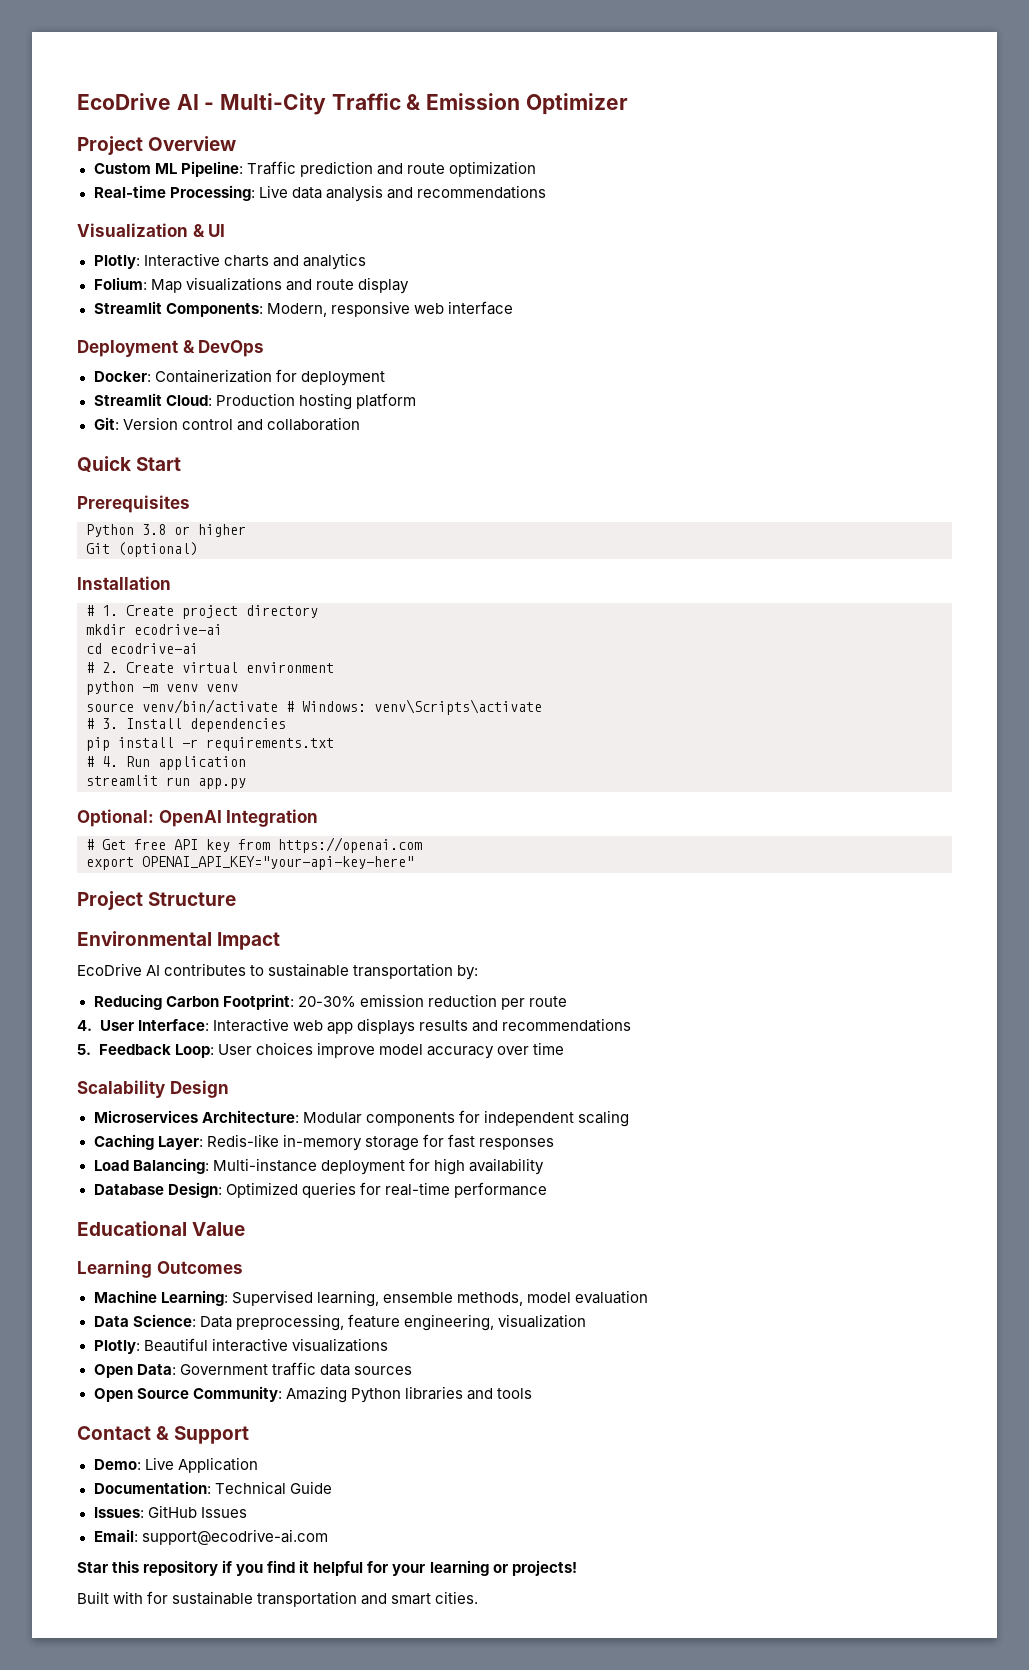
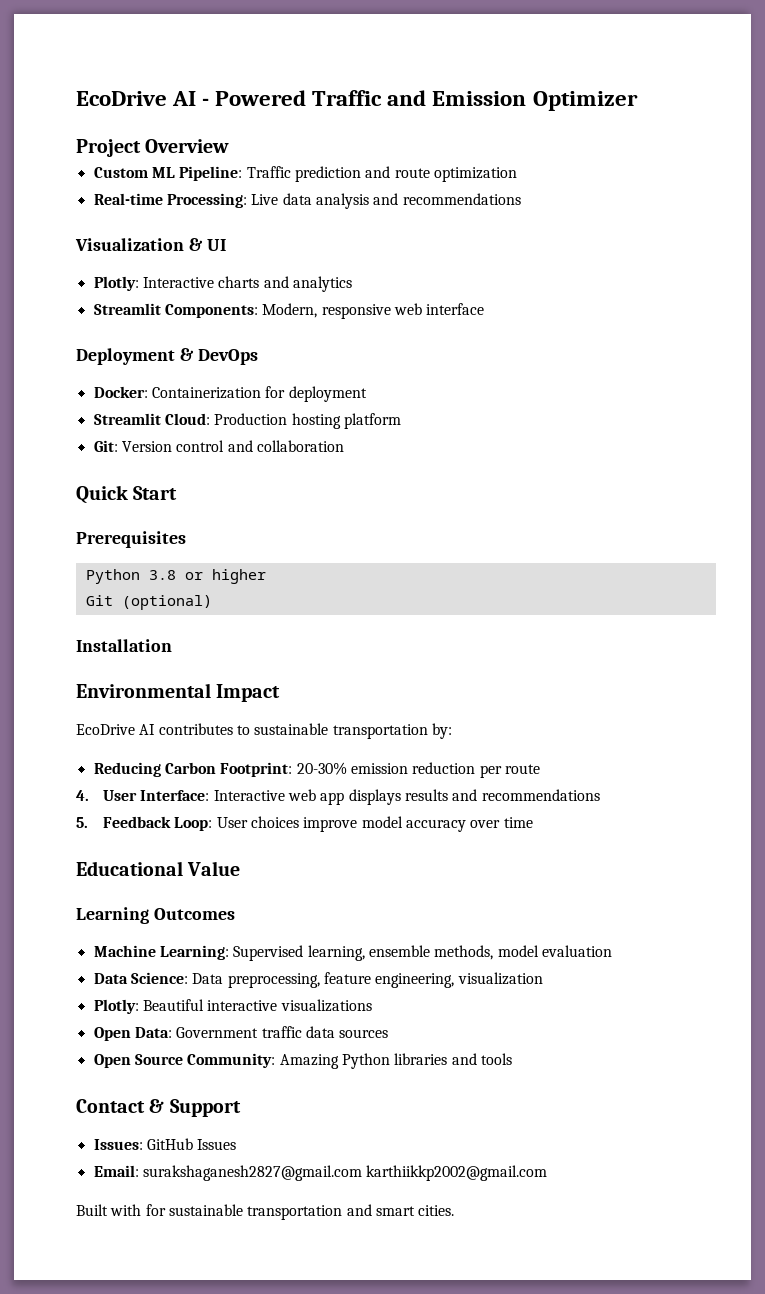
[220,93,422,115] Multi-City Traffic & -> [215,90,427,106] Powered Traffic and
[93,277,409,294] // Folium: Map visualizations and route display -> (352, 284) none
[86,605,318,619] [86,624,222,635] [86,643,198,654] [86,662,334,673] [86,681,238,695] [86,699,542,715] [86,718,286,732] [86,737,334,751] [86,756,246,770] [86,775,246,789] [77,809,319,827] [86,837,422,853] [86,856,414,870] [77,891,237,910] // # 1. Create project directory // mkdir ecodrive-ai // cd ecodrive-ai // # 2. Create virtual environment // python -m venv venv // source venv/bin/activate # Windows: venv\Scripts\activate // # 3. Install dependencies // pip install -r requirements.txt // # 4. Run application // streamlit run app.py // Optional: OpenAI Integration // # Get free API key from https://openai.com // export OPENAI_API_KEY="your-api-key-here" // Project Structure -> (172, 645) none
[77,1080,229,1098] [93,1110,629,1127] [93,1134,554,1151] [93,1158,544,1175] [93,1182,547,1198] // Scalability Design // Microservices Architecture: Modular components for independent scaling // Caching Layer: Redis-like in-memory storage for fast responses // Load Balancing: Multi-instance deployment for high availability // Database Design: Optimized queries for real-time performance -> (533, 822) none
[93,1457,258,1473] [93,1481,332,1495] [93,1505,247,1518] [93,1529,328,1545] [77,1560,577,1576] Demo: Live Application // Documentation: Technical Guide // Issues: GitHub Issues // Email: support@ecodrive-ai.com // Star this repository if you find it helpful for your learning or projects! -> [93,1138,237,1150] [93,1165,548,1181] Issues: GitHub Issues // Email: surakshaganesh2827@gmail.com karthiikkp2002@gmail.com

